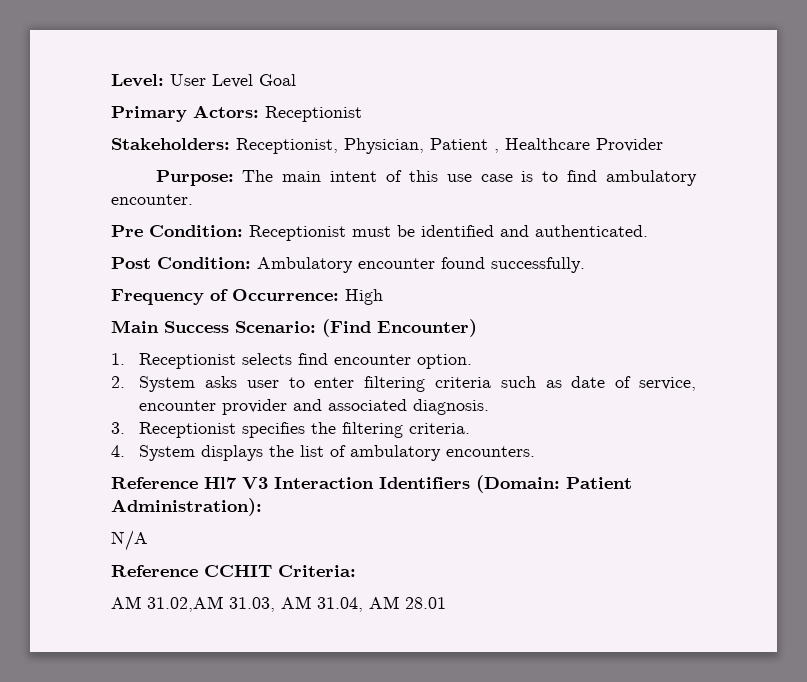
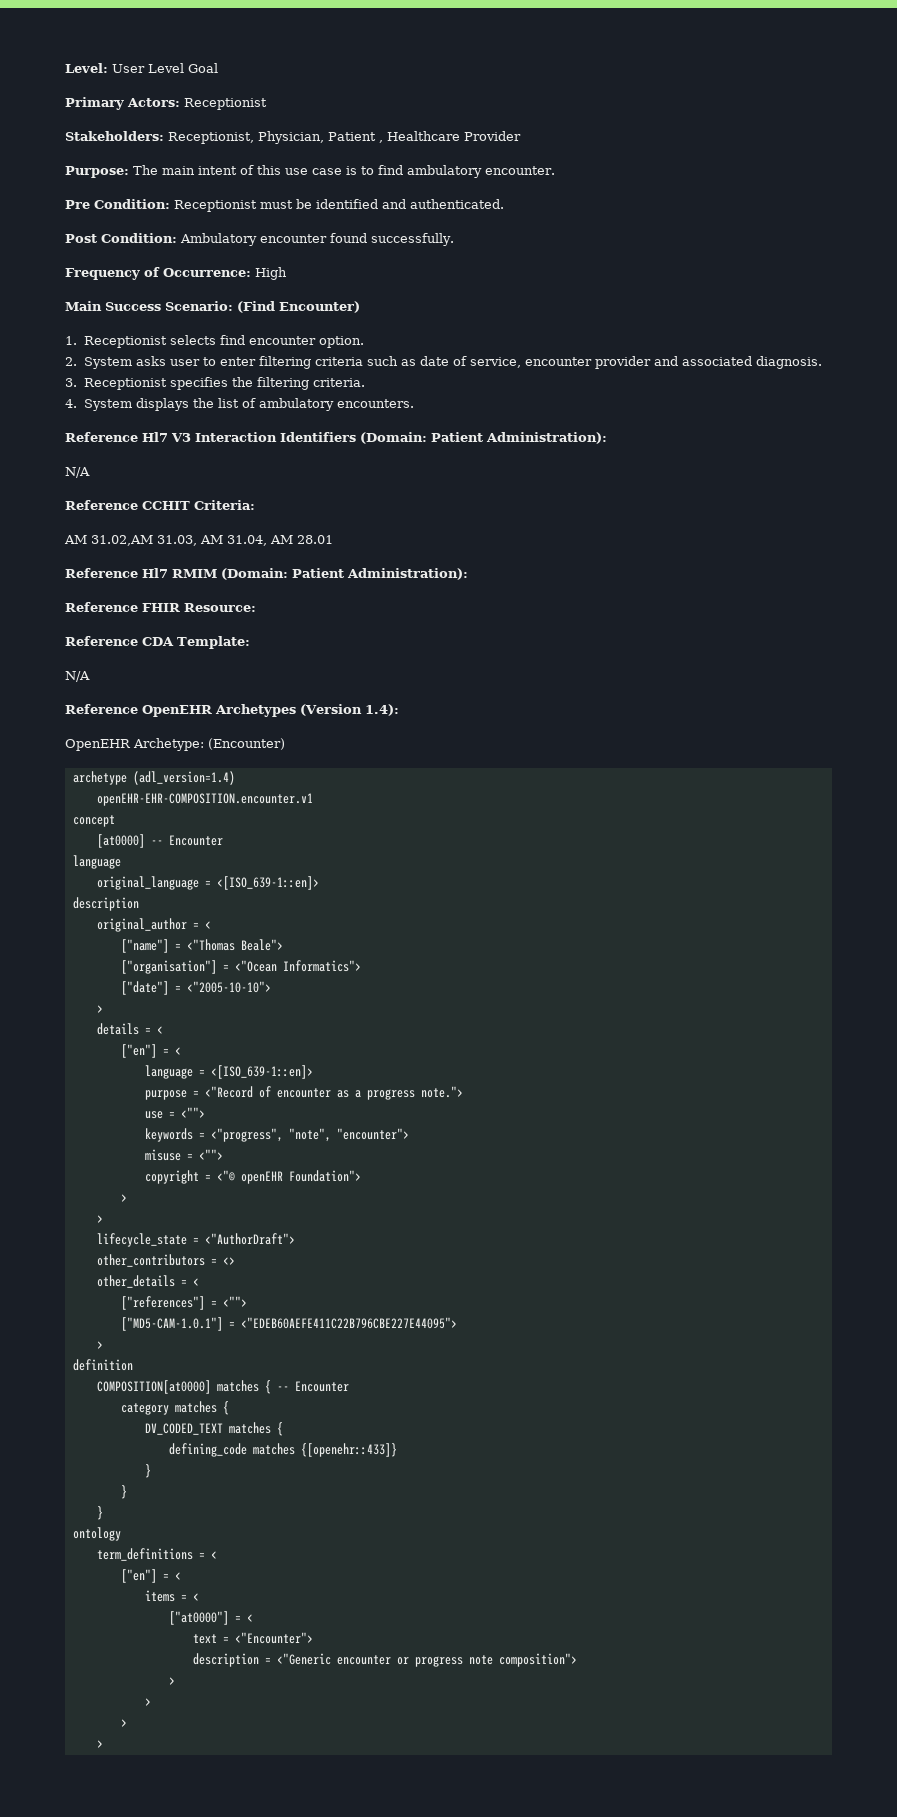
(446, 603) none -> [65,568,468,580] [65,602,256,612] [65,636,250,649] [65,671,90,682] [65,704,399,717] [65,738,285,751] [72,771,235,785] [96,793,313,806] [72,815,115,827] [96,834,223,848] [72,855,121,869] [96,876,319,890] [72,897,139,911] [96,918,211,932] [120,939,283,953] [120,960,361,974] [120,981,271,995] [96,1005,103,1013] [96,1023,163,1035] [120,1044,181,1058] [144,1065,313,1079] [144,1086,463,1100] [144,1107,205,1119] [144,1128,409,1142] [144,1149,223,1161] [144,1170,361,1184] [120,1194,127,1202] [96,1215,103,1223] [96,1233,295,1247] [96,1254,235,1267] [96,1275,199,1288] [120,1296,247,1310] [120,1317,457,1331] [96,1341,103,1349] [72,1359,133,1371] [96,1380,349,1394] [120,1401,229,1415] [144,1422,283,1436] [168,1443,397,1457] [144,1464,151,1478] [120,1485,127,1499] [96,1506,103,1520] [72,1527,121,1541] [96,1548,217,1561] [120,1569,181,1583] [144,1590,199,1602] [168,1611,253,1625] [192,1632,313,1644] [192,1653,577,1667] [168,1677,175,1685] [144,1698,151,1706] [120,1719,127,1727] [96,1740,103,1748] // Reference Hl7 RMIM (Domain: Patient Administration): // Reference FHIR Resource: // Reference CDA Template: // N/A // Reference OpenEHR Archetypes (Version 1.4): // OpenEHR Archetype: (Encounter) // archetype (adl_version=1.4) // openEHR-EHR-COMPOSITION.encounter.v1 // concept // [at0000] -- Encounter // language // original_language = <[ISO_639-1::en]> // description // original_author = < // ["name"] = <"Thomas Beale"> // ["organisation"] = <"Ocean Informatics"> // ["date"] = <"2005-10-10"> // > // details = < // ["en"] = < // language = <[ISO_639-1::en]> // purpose = <"Record of encounter as a progress note."> // use = <""> // keywords = <"progress", "note", "encounter"> // misuse = <""> // copyright = <"© openEHR Foundation"> // > // > // lifecycle_state = <"AuthorDraft"> // other_contributors = <> // other_details = < // ["references"] = <""> // ["MD5-CAM-1.0.1"] = <"EDEB60AEFE411C22B796CBE227E44095"> // > // definition // COMPOSITION[at0000] matches { -- Encounter // category matches { // DV_CODED_TEXT matches { // defining_code matches {[openehr::433]} // } // } // } // ontology // term_definitions = < // ["en"] = < // items = < // ["at0000"] = < // text = <"Encounter"> // description = <"Generic encounter or progress note composition"> // > // > // > // >

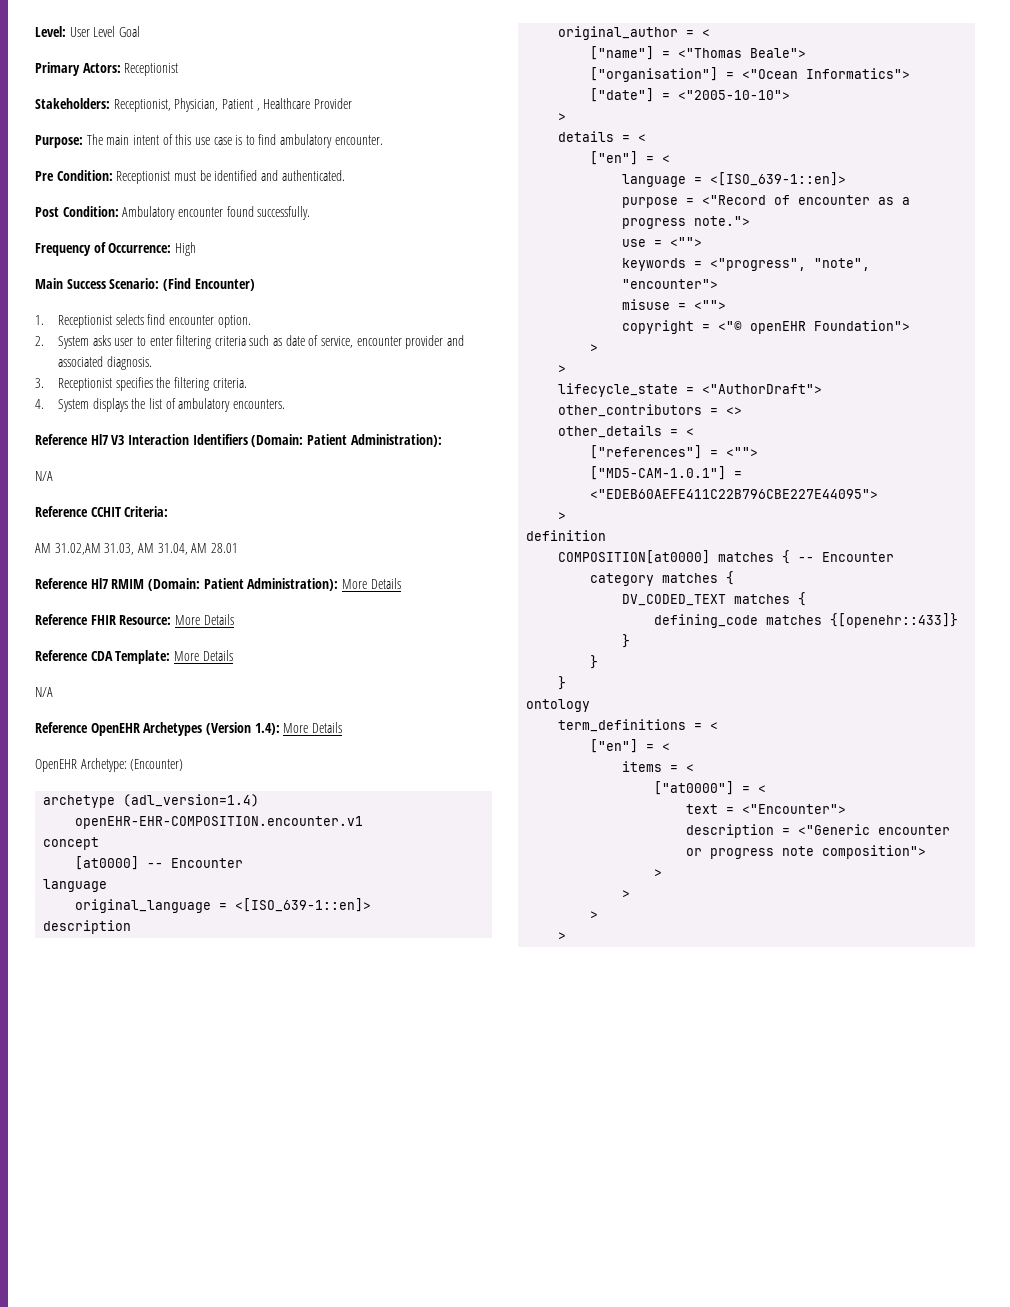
(468, 574) none -> [341,578,401,589] More Details
(256, 607) none -> [174,614,234,625] More Details
(250, 642) none -> [173,650,233,661] More Details
(399, 710) none -> [283,722,342,733] More Details

